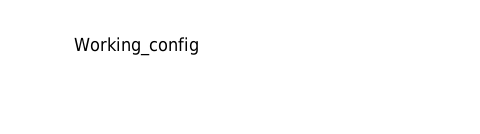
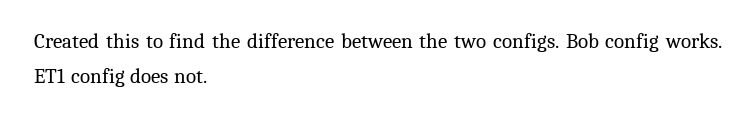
[74,37,199,56] Working_config -> [34,33,722,52] [34,68,207,87] Created this to find the difference between the two configs. Bob config works. ET1 config does not.

